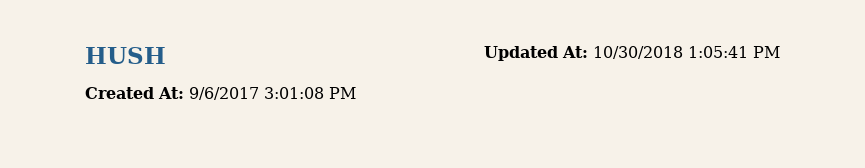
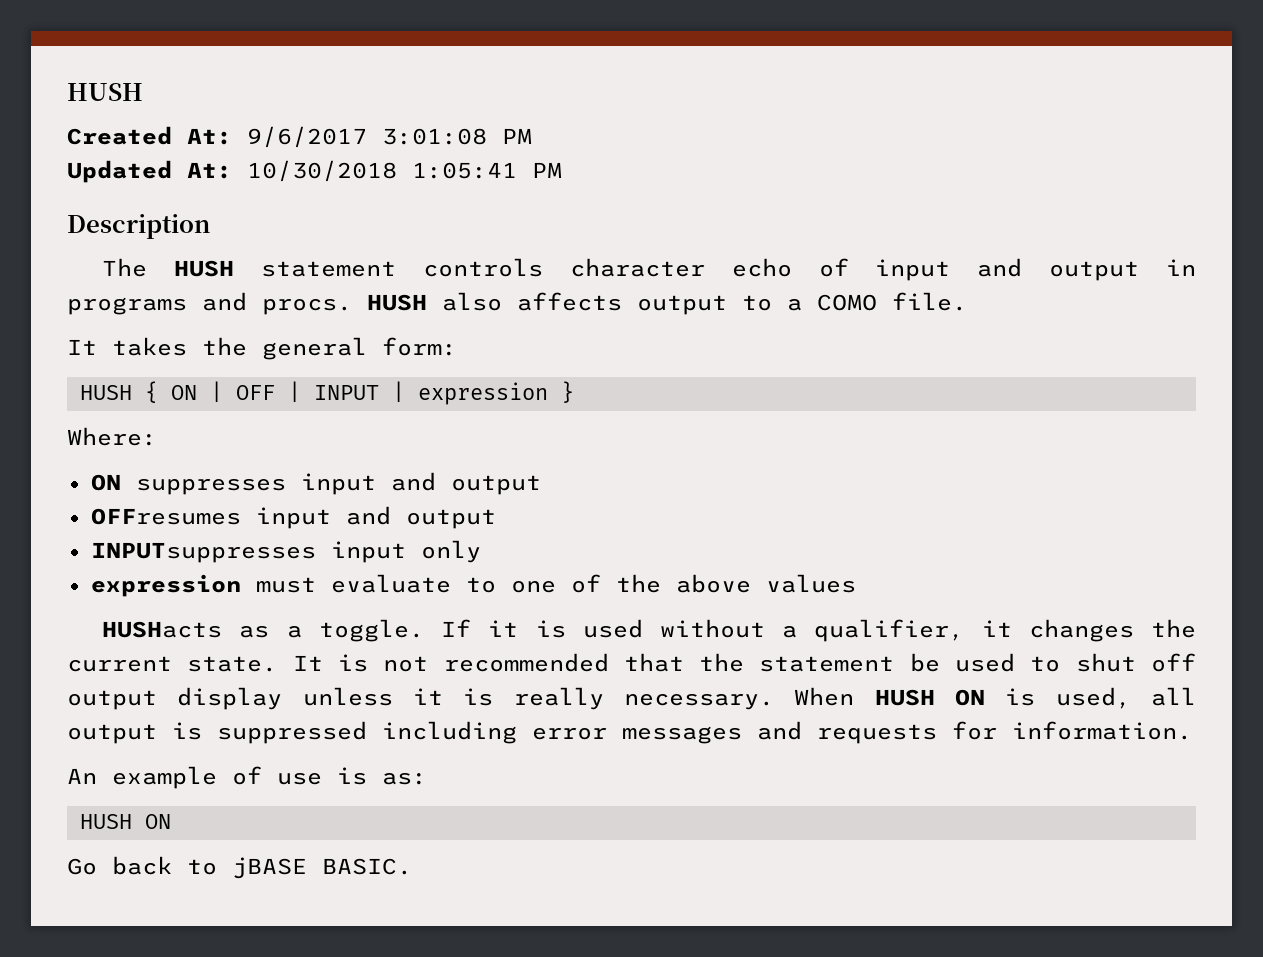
(780, 52) none -> [67,214,210,239] [102,258,1196,281] [67,292,967,315] [67,337,457,360] [79,381,574,405] [67,427,157,446] [90,472,541,495] [90,506,496,529] [90,540,481,563] [90,574,856,597] [102,619,1197,642] [67,653,1196,672] [67,687,1196,710] [67,721,1192,744] [67,766,427,789] [79,814,171,829] [67,856,412,879] // Description // The HUSH statement controls character echo of input and output in programs and procs. HUSH also affects output to a COMO file. // It takes the general form: // HUSH { ON | OFF | INPUT | expression } // Where: // ON suppresses input and output // OFFresumes input and output // INPUTsuppresses input only // expression must evaluate to one of the above values // HUSHacts as a toggle. If it is used without a qualifier, it changes the current state. It is not recommended that the statement be used to shut off output display unless it is really necessary. When HUSH ON is used, all output is suppressed including error messages and requests for information. // An example of use is as: // HUSH ON // Go back to jBASE BASIC.

